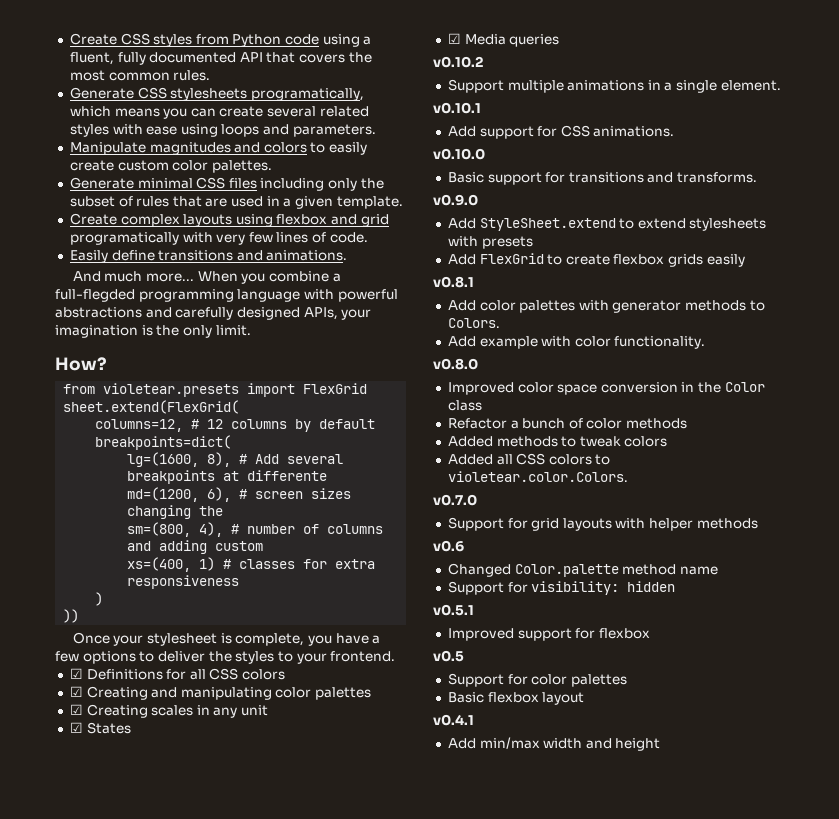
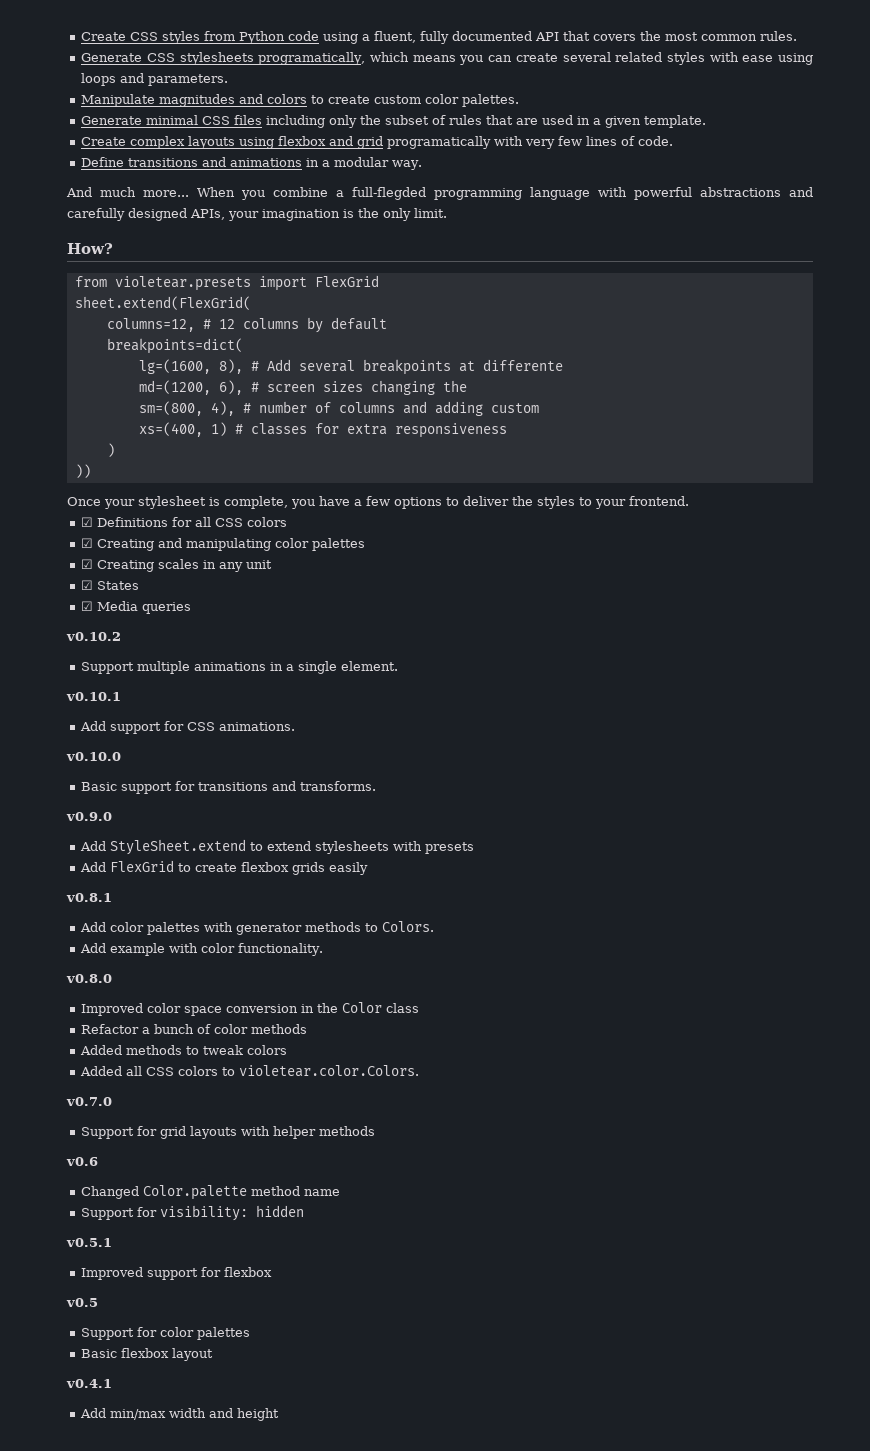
[329,142,368,155] easily -> (325, 99) none
[69,250,348,263] Easily define transitions and animations. -> [81,157,423,170] Define transitions and animations in a modular way.

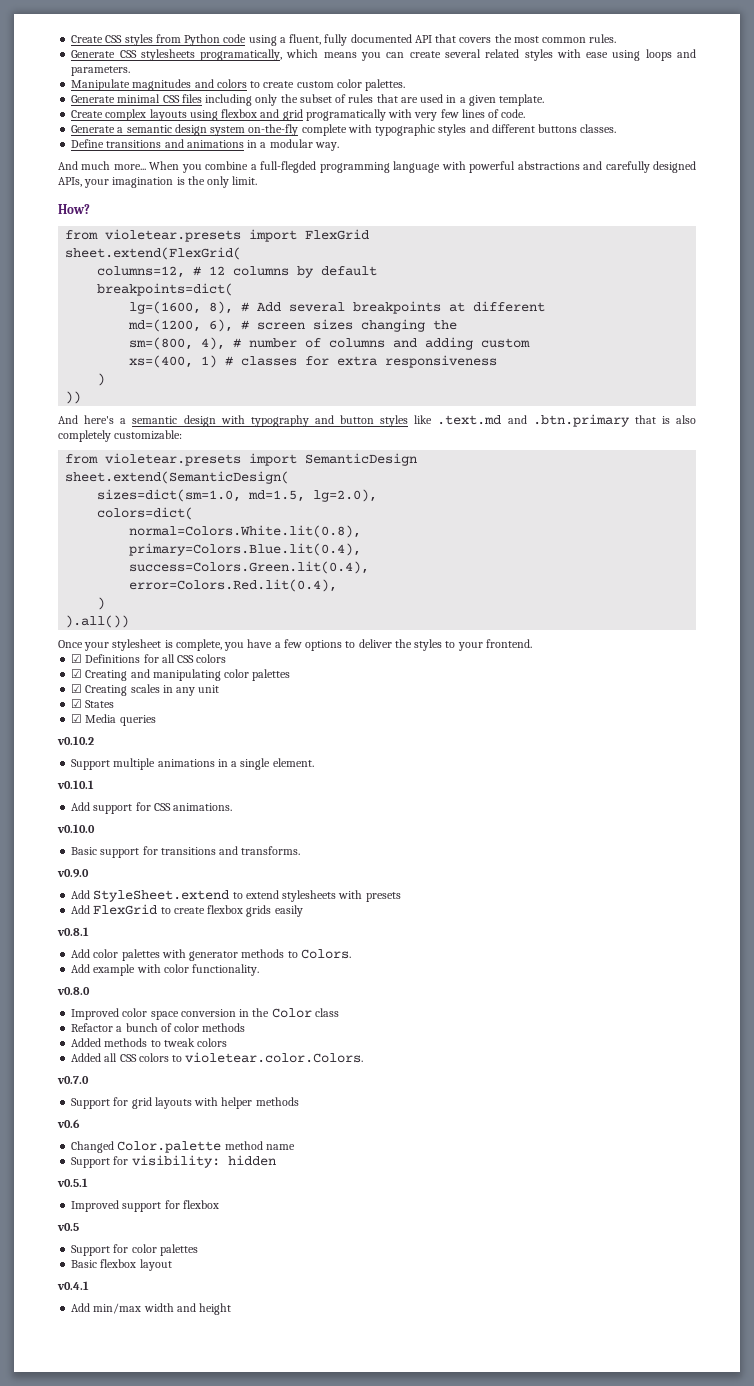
(674, 141) none -> [71,124,617,136] // Generate a semantic design system on-the-fly complete with typographic styles and different buttons classes.
[482,359,563,371] differente -> [473,301,546,312] different
(91, 471) none -> [58,414,696,427] [58,430,183,442] [65,453,418,466] [65,471,290,484] [97,489,378,502] [97,507,194,520] [129,525,362,538] [129,543,362,556] [129,561,370,574] [129,579,338,592] [97,597,106,610] [65,615,130,628] // And here's a semantic design with typography and button styles like .text.md and .btn.primary that is also completely customizable: // from violetear.presets import SemanticDesign // sheet.extend(SemanticDesign( // sizes=dict(sm=1.0, md=1.5, lg=2.0), // colors=dict( // normal=Colors.White.lit(0.8), // primary=Colors.Blue.lit(0.4), // success=Colors.Green.lit(0.4), // error=Colors.Red.lit(0.4), // ) // ).all())

